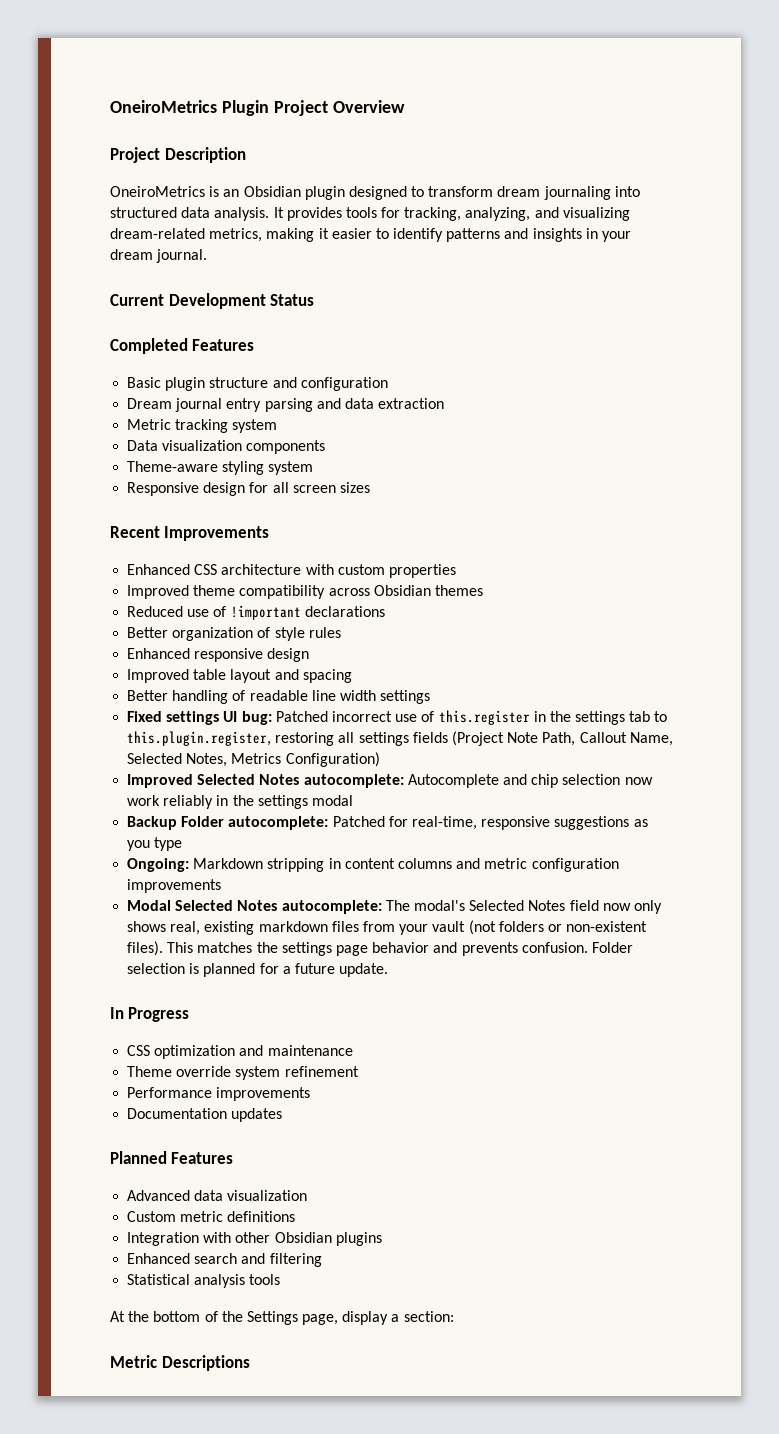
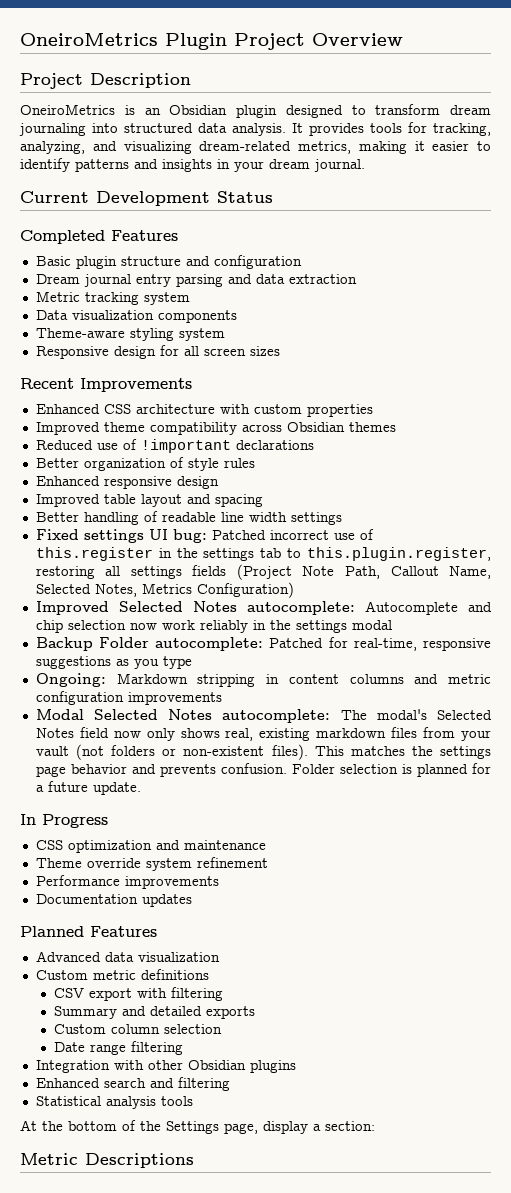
(296, 1216) none -> [54,987,224,1001] [54,1006,256,1019] [54,1024,223,1034] [54,1041,184,1055] // CSV export with filtering // Summary and detailed exports // Custom column selection // Date range filtering

